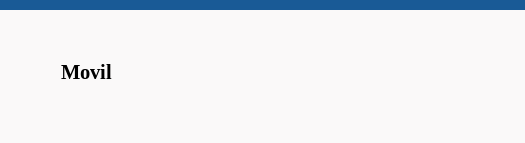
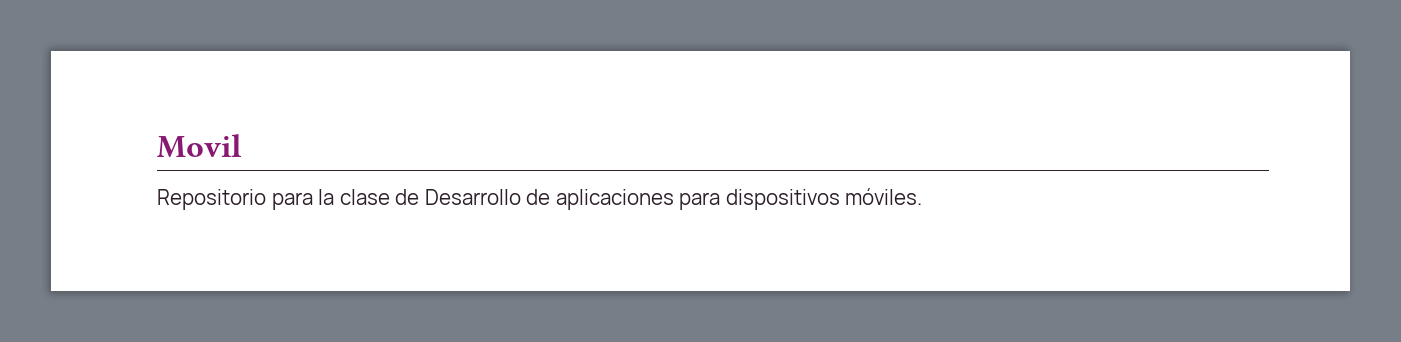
(112, 71) none -> [157,188,923,210] // Repositorio para la clase de Desarrollo de aplicaciones para dispositivos móviles.

